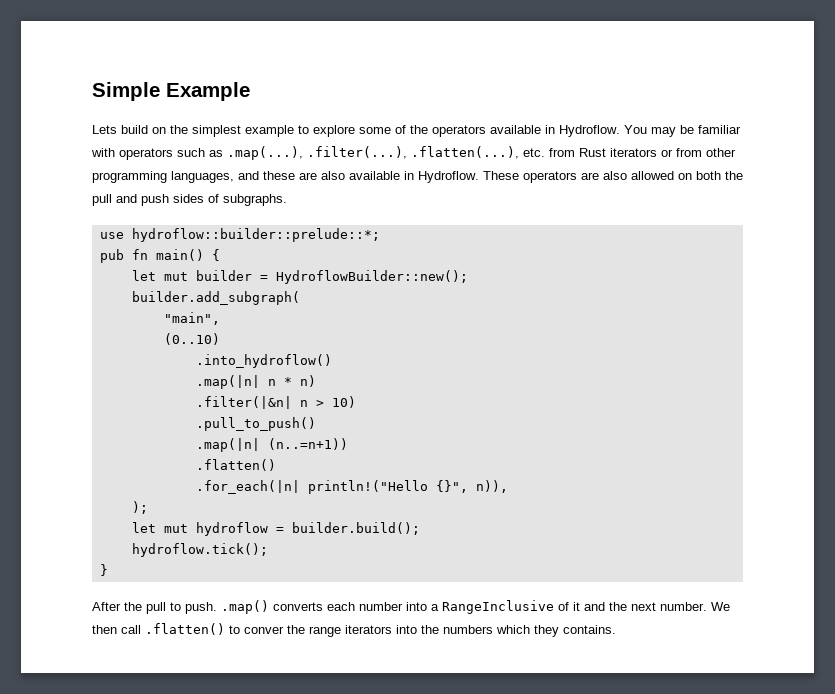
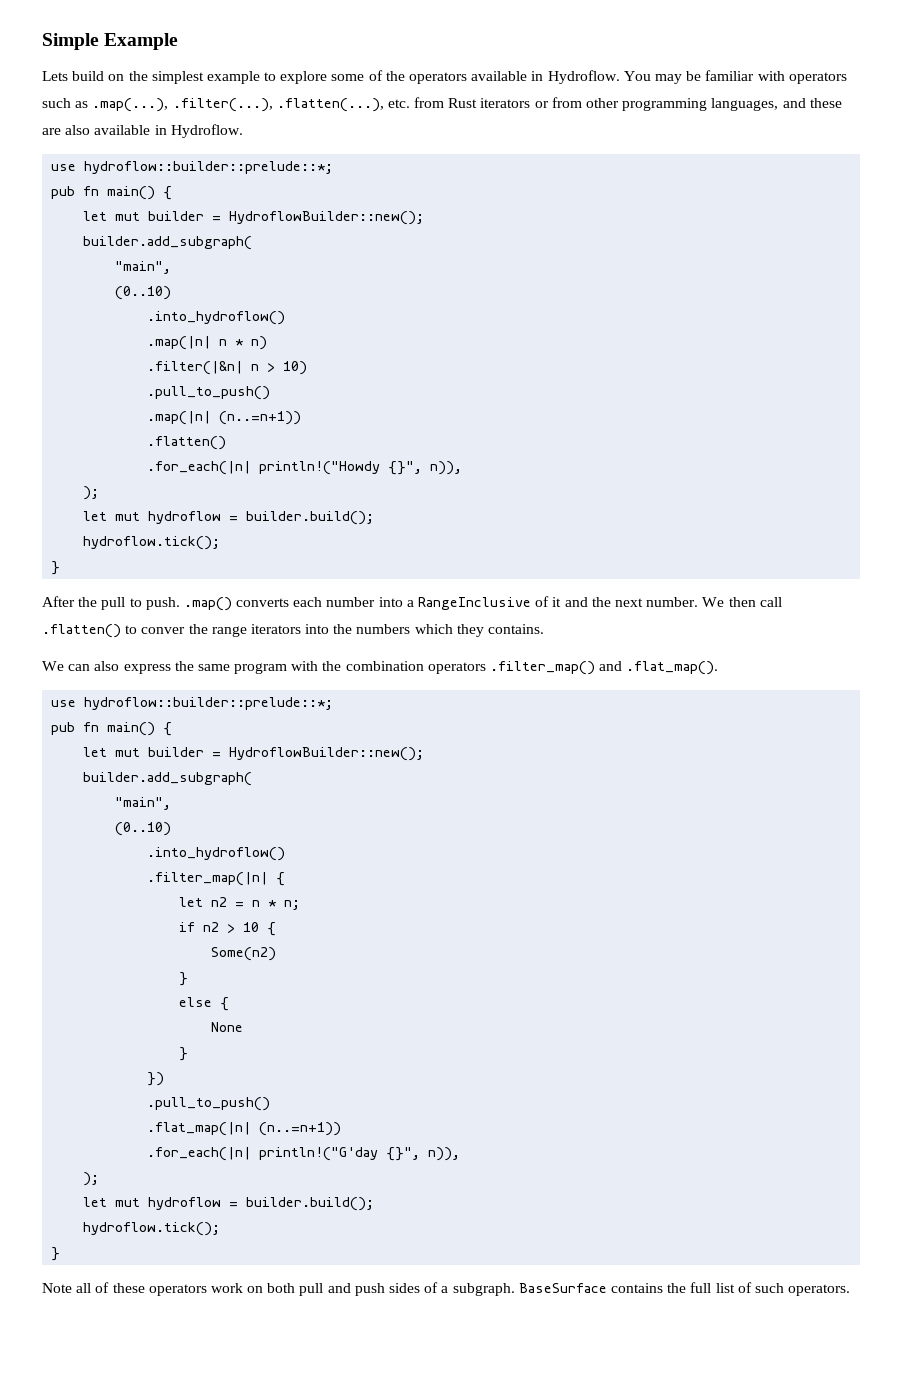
[483,171,743,183] [92,194,287,206] These operators are also allowed on both the pull and push sides of subgraphs. -> (243, 131) none
[307,480,428,494] println!("Hello -> [259,461,381,475] println!("Howdy
(616, 629) none -> [42,661,719,675] [51,697,334,710] [51,722,173,736] [83,747,425,761] [83,772,253,786] [115,797,172,810] [115,822,172,836] [147,847,286,861] [147,872,286,886] [179,897,301,910] [179,922,277,936] [211,947,277,961] [179,972,189,986] [179,997,230,1011] [211,1022,244,1032] [179,1047,189,1061] [147,1072,165,1086] [147,1097,271,1111] [147,1122,342,1136] [147,1147,461,1161] [83,1172,100,1186] [83,1197,375,1211] [83,1222,221,1236] [51,1247,61,1261] [42,1282,851,1296] // We can also express the same program with the combination operators .filter_map() and .flat_map(). // use hydroflow::builder::prelude::*; // pub fn main() { // let mut builder = HydroflowBuilder::new(); // builder.add_subgraph( // "main", // (0..10) // .into_hydroflow() // .filter_map(|n| { // let n2 = n * n; // if n2 > 10 { // Some(n2) // } // else { // None // } // }) // .pull_to_push() // .flat_map(|n| (n..=n+1)) // .for_each(|n| println!("G'day {}", n)), // ); // let mut hydroflow = builder.build(); // hydroflow.tick(); // } // Note all of these operators work on both pull and push sides of a subgraph. BaseSurface contains the full list of such operators.

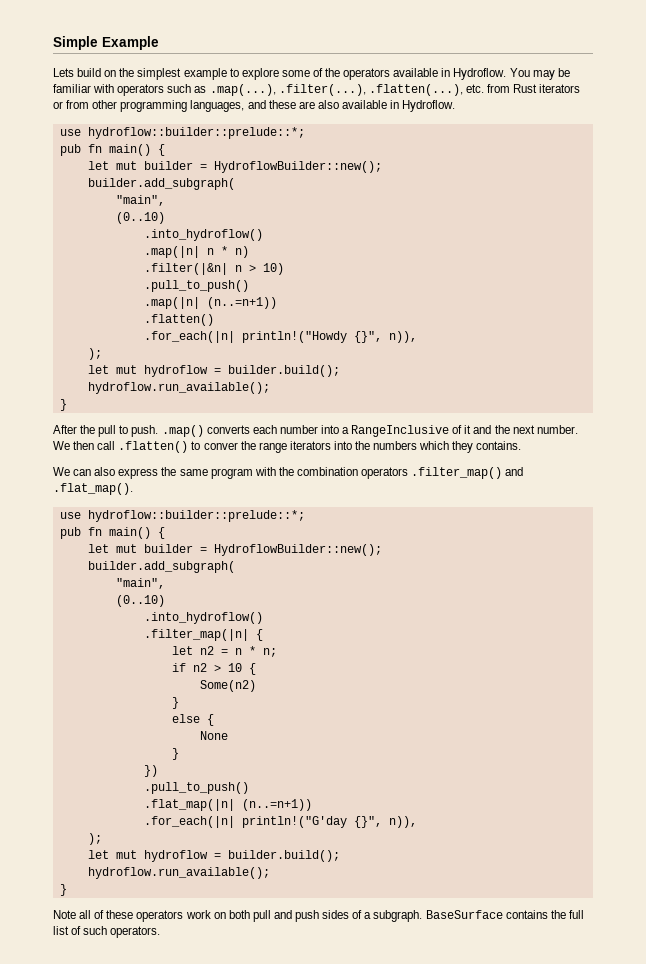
[83,536,221,550] hydroflow.tick(); -> [87,382,270,394] hydroflow.run_available();
[83,1222,221,1236] hydroflow.tick(); -> [87,867,270,879] hydroflow.run_available();

